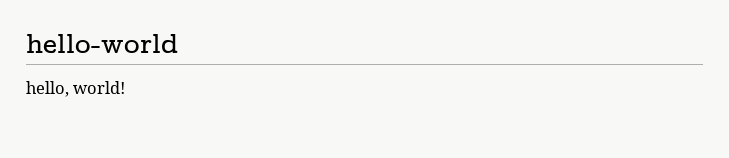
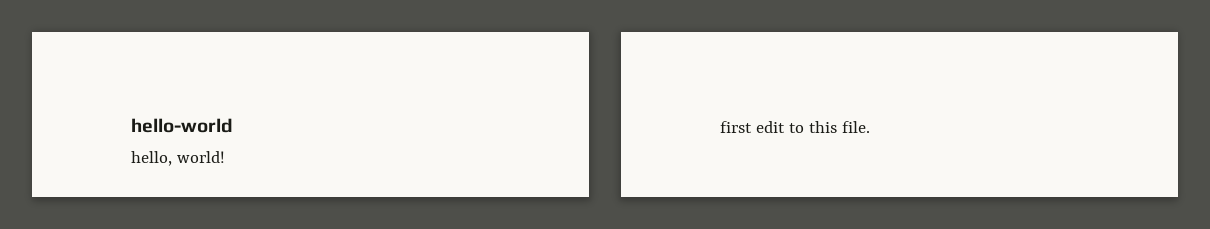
(126, 87) none -> [720,121,870,133] // first edit to this file.

